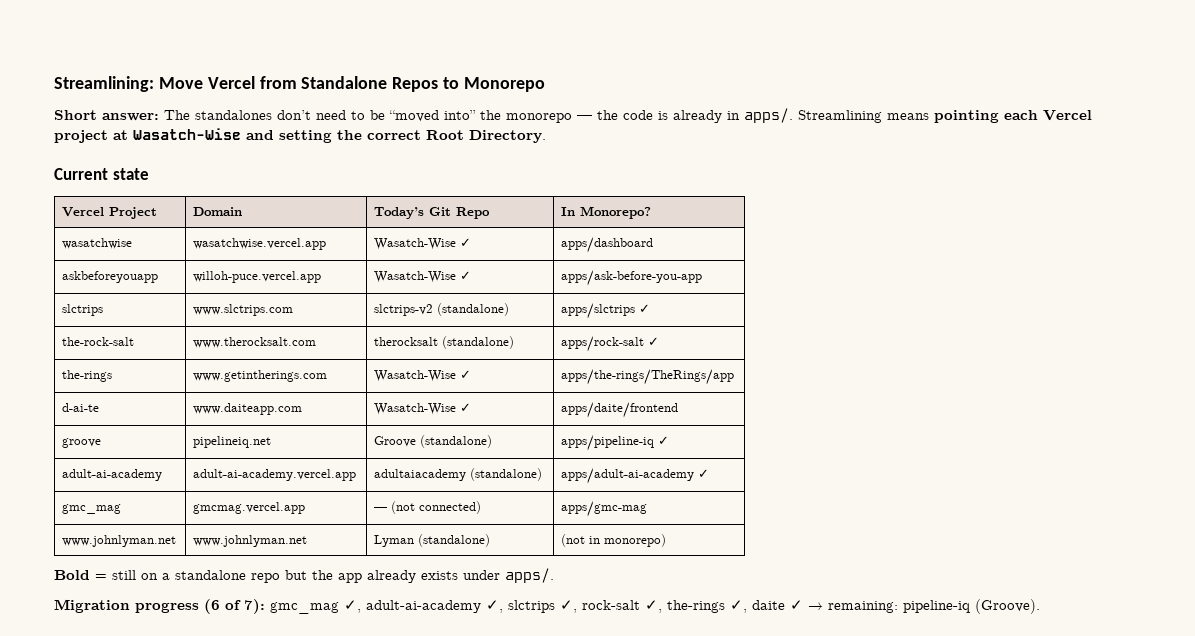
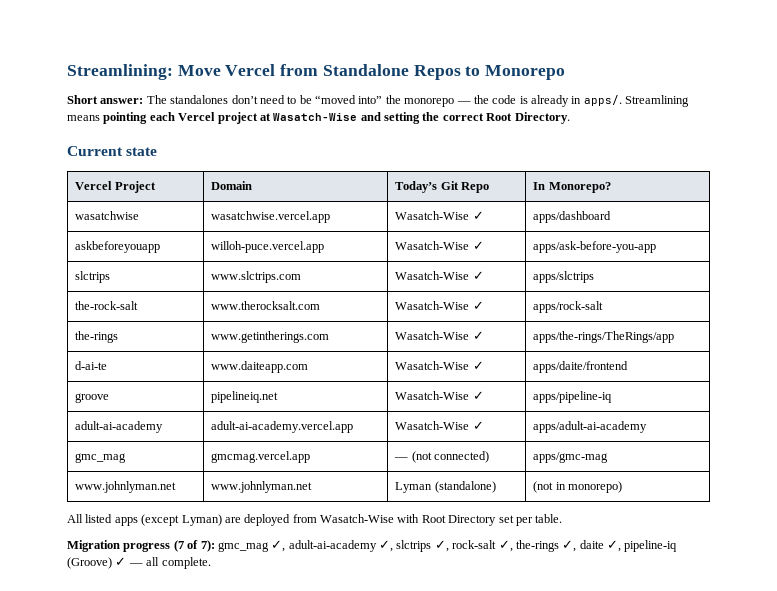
[374,303,510,316] slctrips-v2 (standalone) -> [395,271,484,280] Wasatch-Wise ✓
[639,304,651,313] ✓ -> (595, 277) none
[374,336,515,349] therocksalt (standalone) -> [395,301,484,310] Wasatch-Wise ✓
[648,337,660,346] ✓ -> (604, 307) none
[374,435,493,448] Groove (standalone) -> [395,391,484,400] Wasatch-Wise ✓
[658,436,670,445] ✓ -> (613, 397) none
[374,468,543,481] adultaiacademy (standalone) -> [395,421,484,430] Wasatch-Wise ✓
[698,469,710,478] ✓ -> (648, 427) none
[54,568,554,583] Bold = still on a standalone repo but the app already exists under apps/. -> [67,514,563,526] All listed apps (except Lyman) are deployed from Wasatch-Wise with Root Directory set per table.
[204,599,220,614] (6 -> [173,540,184,552] (7
[790,599,1040,614] ✓ → remaining: pipeline-iq (Groove). -> [607,540,678,552] [67,557,211,569] ✓, pipeline-iq (Groove) ✓ — all complete.

